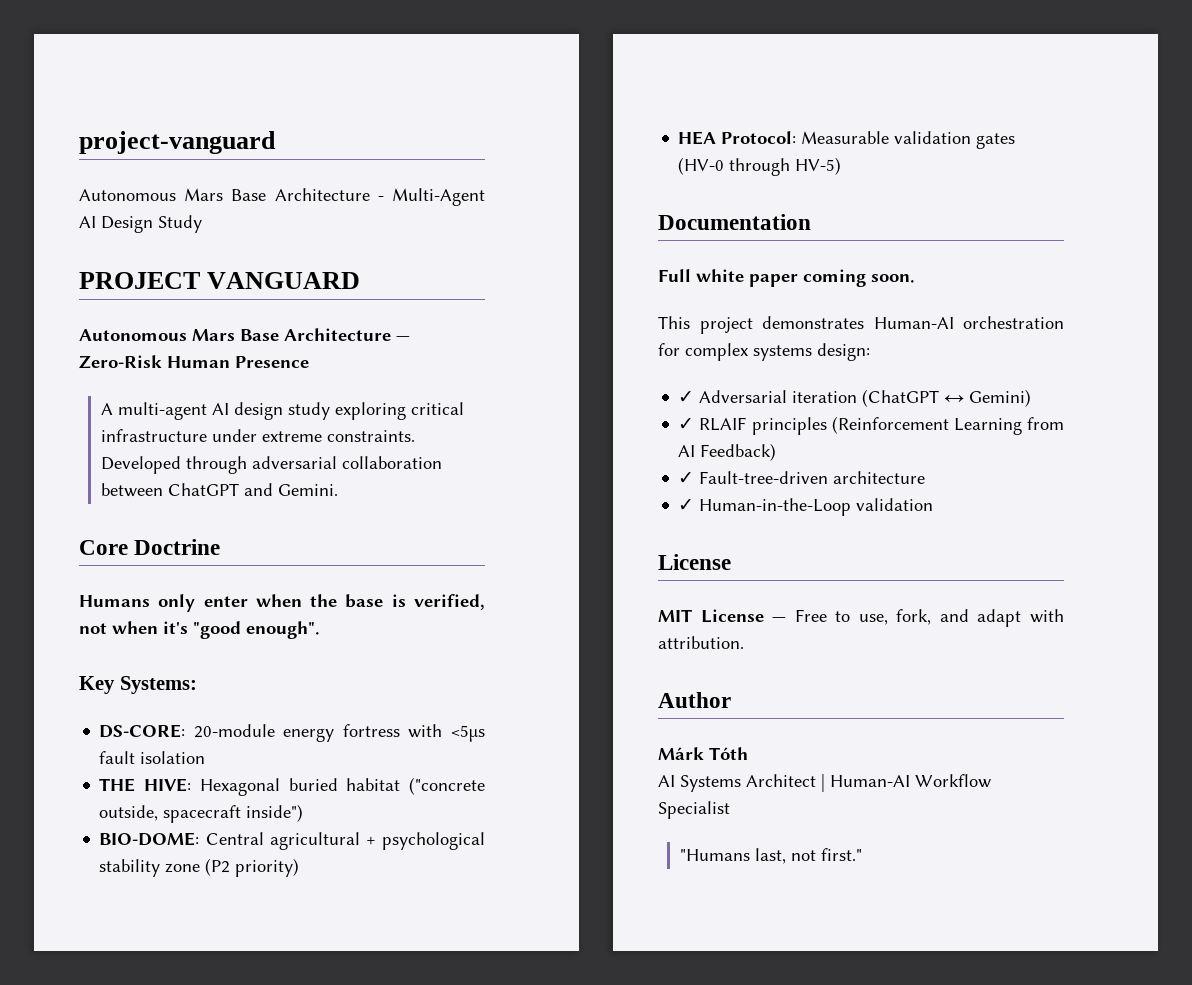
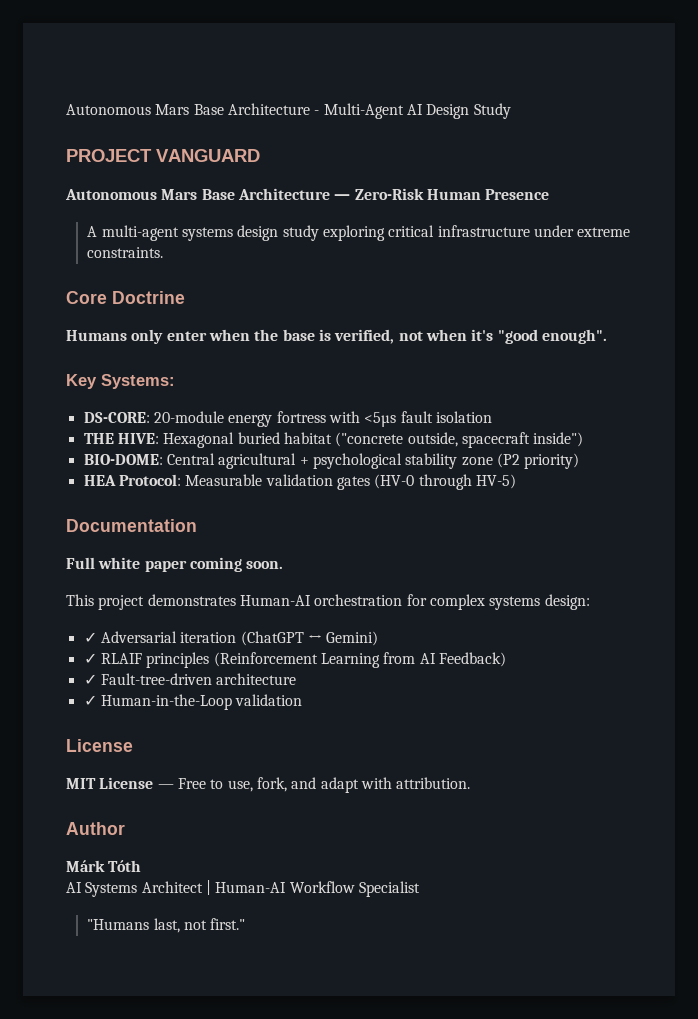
[79,131,276,154] project-vanguard // -> (66, 109) none
[211,403,229,415] AI -> [181,227,233,241] systems
[100,456,442,474] [100,483,338,497] Developed through adversarial collaboration between ChatGPT and Gemini. -> (164, 252) none

